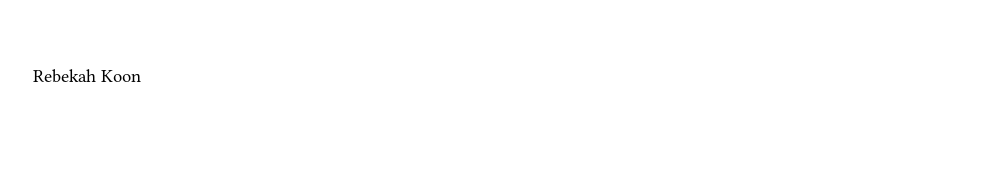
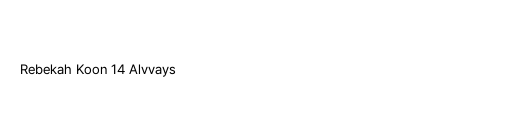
(141, 76) none -> [111,64,176,77] 14 Alvvays

